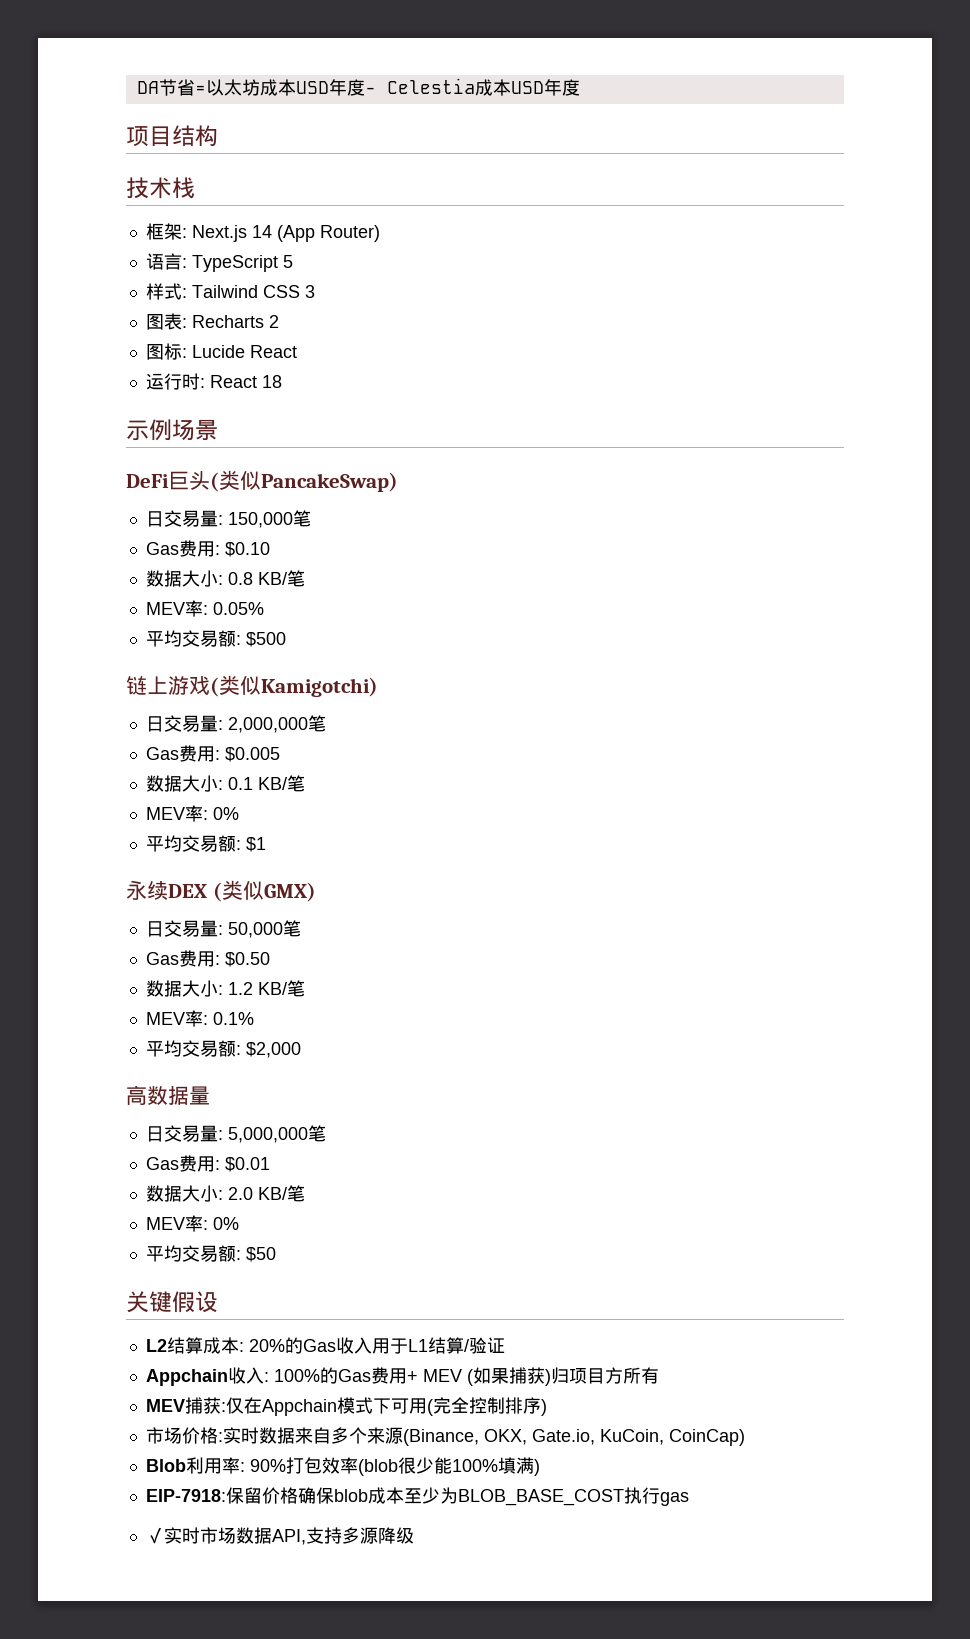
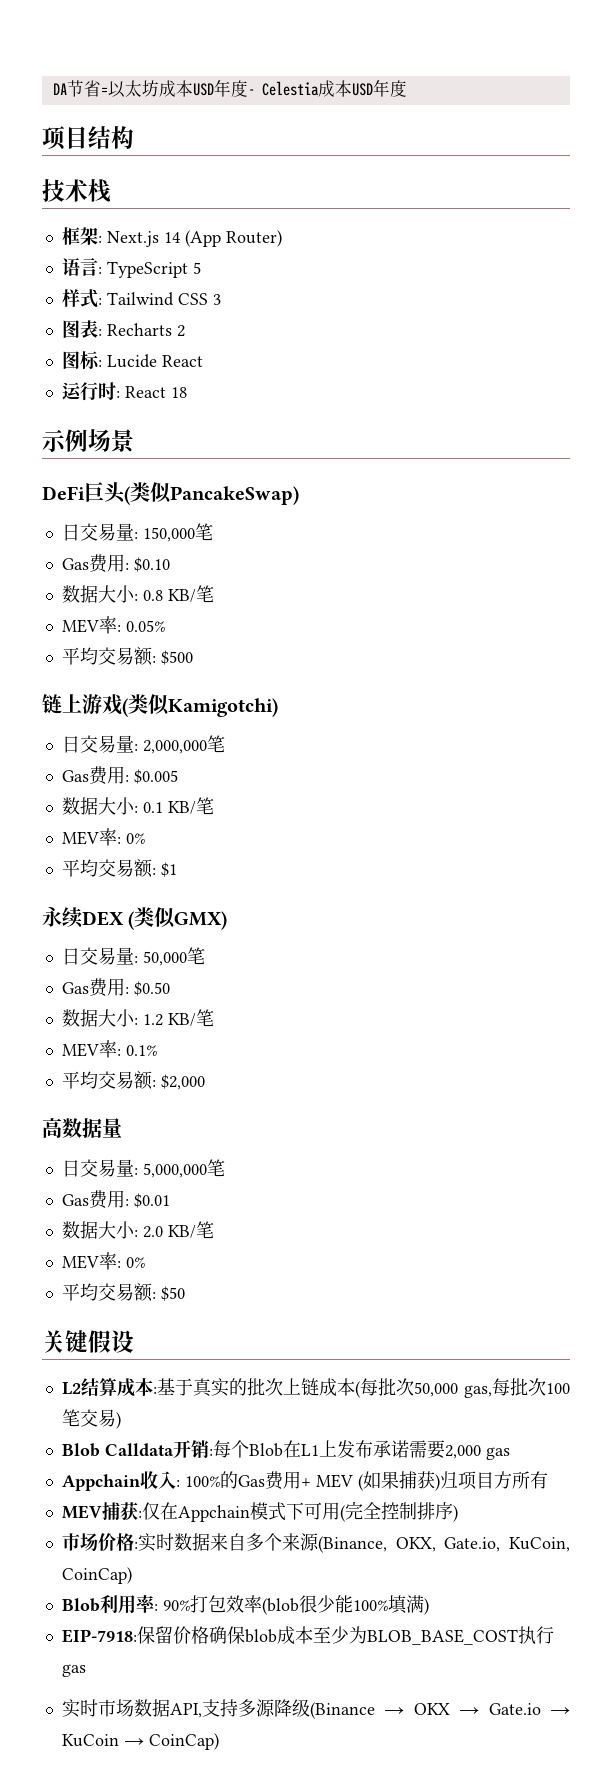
[248,1337,505,1354] 20%的Gas收入用于L1结算/验证 -> [156,1378,570,1398] [61,1409,121,1429] [61,1440,510,1460] 基于真实的批次上链成本(每批次50,000 gas,每批次100笔交易) // Blob Calldata开销:每个Blob在L1上发布承诺需要2,000 gas
[145,1527,164,1544] ✓ -> (86, 1670) none
(414, 1535) none -> [309,1702,570,1719] [61,1733,219,1750] (Binance → OKX → Gate.io → KuCoin → CoinCap)

